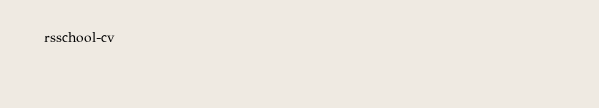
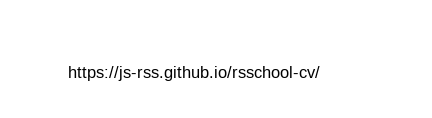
[44,32,115,43] rsschool-cv -> [68,66,320,81] https://js-rss.github.io/rsschool-cv/

